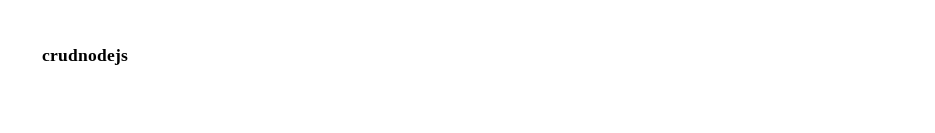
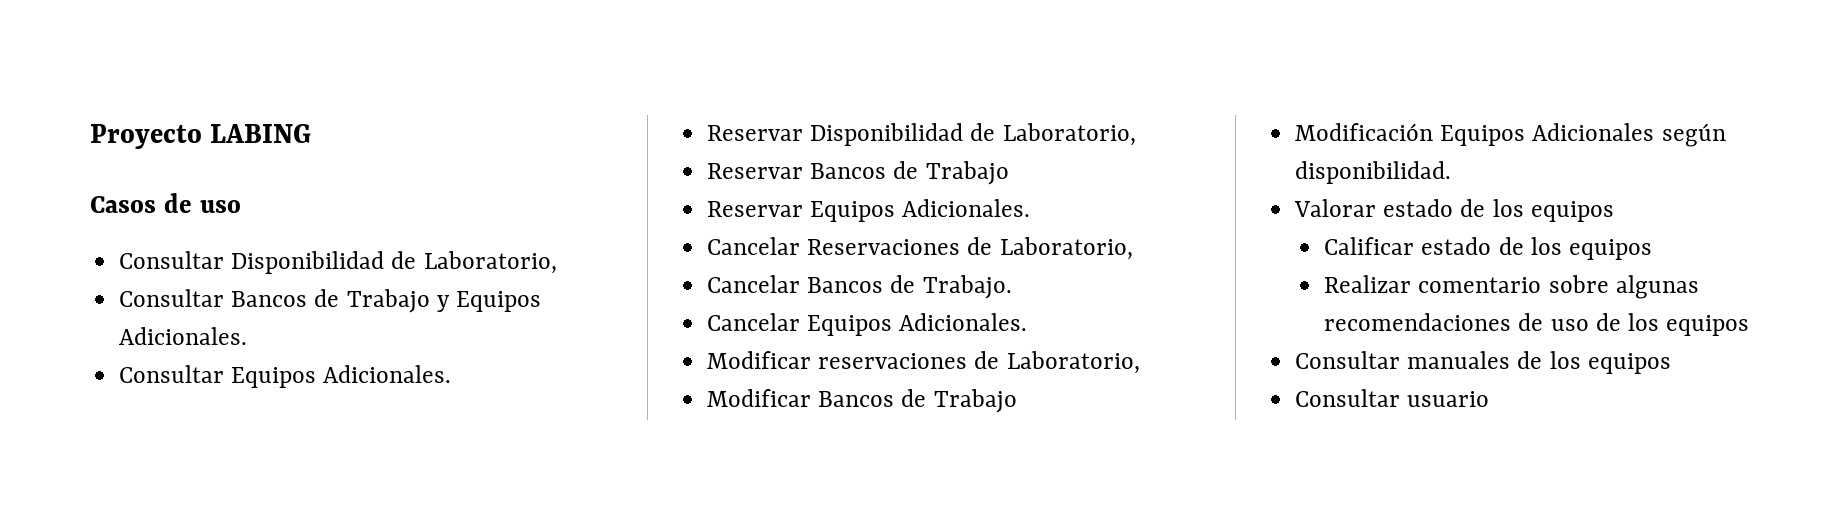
[42,49,128,65] crudnodejs -> [90,124,312,149] [90,193,241,213] [119,251,557,274] [119,289,541,313] [119,327,248,345] [119,365,452,388] [707,123,1136,146] [707,161,1009,185] [707,199,1031,222] [707,237,1133,260] [707,275,1012,299] [707,313,1028,336] [707,351,1140,374] [707,389,1017,413] [1295,123,1726,147] [1295,161,1452,184] [1294,199,1614,222] [1324,237,1652,260] [1324,275,1699,299] [1324,313,1750,336] [1295,351,1671,374] [1295,389,1490,407] Proyecto LABING // Casos de uso // Consultar Disponibilidad de Laboratorio, // Consultar Bancos de Trabajo y Equipos Adicionales. // Consultar Equipos Adicionales. // Reservar Disponibilidad de Laboratorio, // Reservar Bancos de Trabajo // Reservar Equipos Adicionales. // Cancelar Reservaciones de Laboratorio, // Cancelar Bancos de Trabajo. // Cancelar Equipos Adicionales. // Modificar reservaciones de Laboratorio, // Modificar Bancos de Trabajo // Modificación Equipos Adicionales según disponibilidad. // Valorar estado de los equipos // Calificar estado de los equipos // Realizar comentario sobre algunas recomendaciones de uso de los equipos // Consultar manuales de los equipos // Consultar usuario

